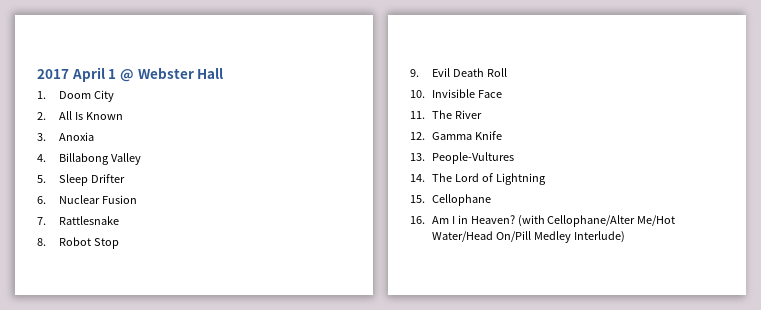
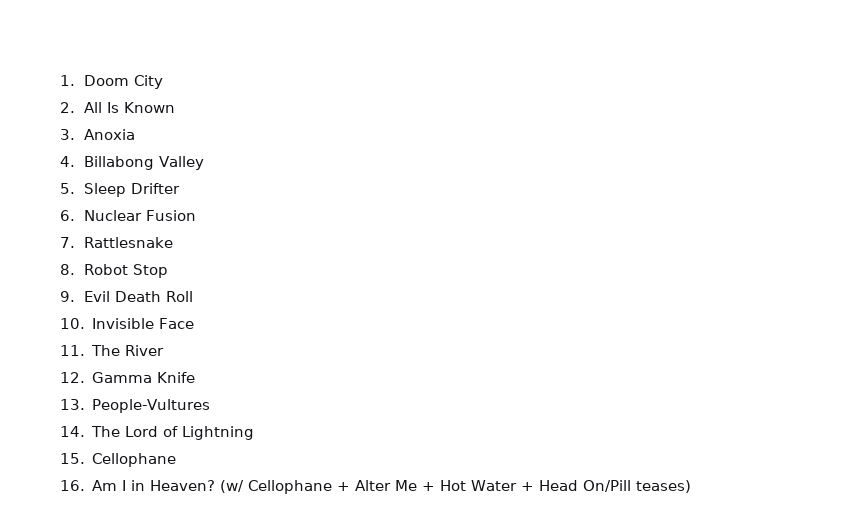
[37,67,224,82] 2017 April 1 @ Webster Hall // -> (60, 80) none
[517,215,676,227] [431,231,625,243] (with Cellophane/Alter Me/Hot Water/Head On/Pill Medley Interlude) -> [220,480,692,494] (w/ Cellophane + Alter Me + Hot Water + Head On/Pill teases)

